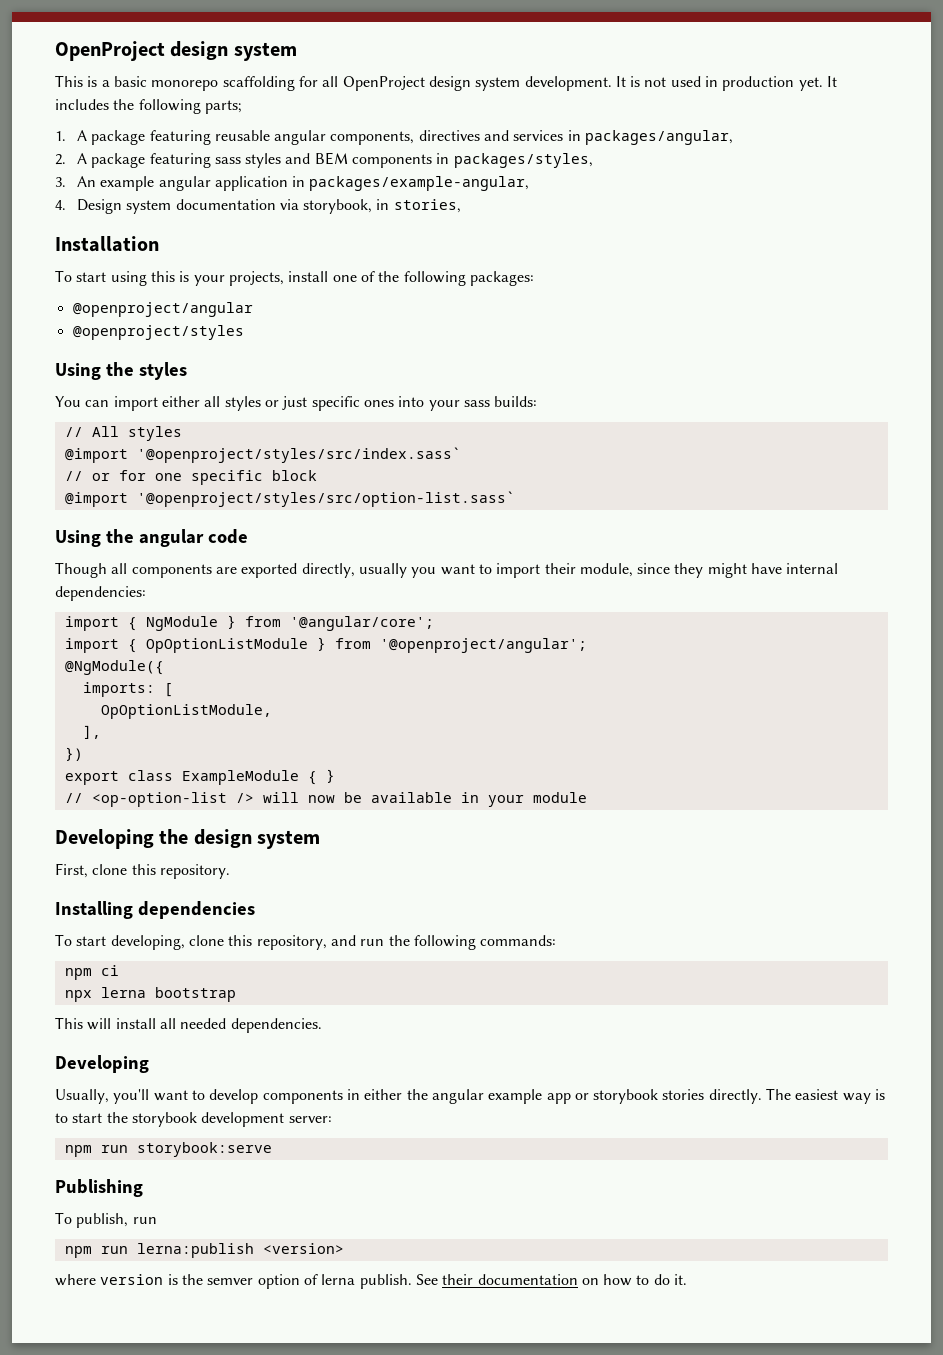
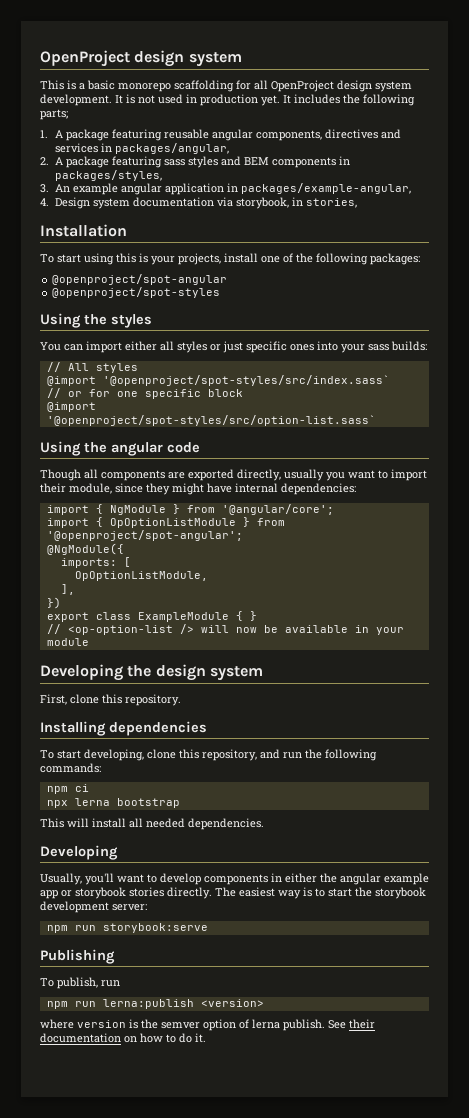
[72,302,253,317] [72,325,244,340] @openproject/angular // @openproject/styles -> [52,274,228,285] [52,287,221,298] @openproject/spot-angular // @openproject/spot-styles
[136,447,461,463] '@openproject/styles/src/index.sass` -> [102,375,390,386] '@openproject/spot-styles/src/index.sass`
[136,491,515,507] '@openproject/styles/src/option-list.sass` -> [46,415,376,426] '@openproject/spot-styles/src/option-list.sass`
[379,638,587,653] '@openproject/angular'; -> [46,530,243,541] '@openproject/spot-angular';

